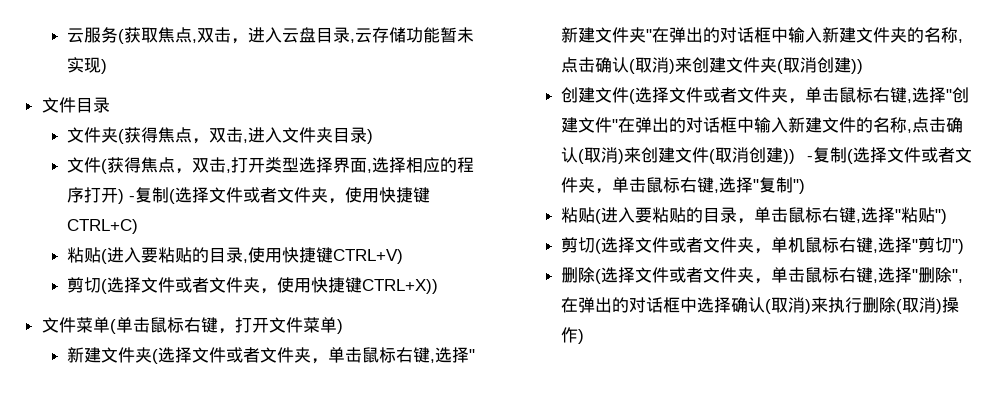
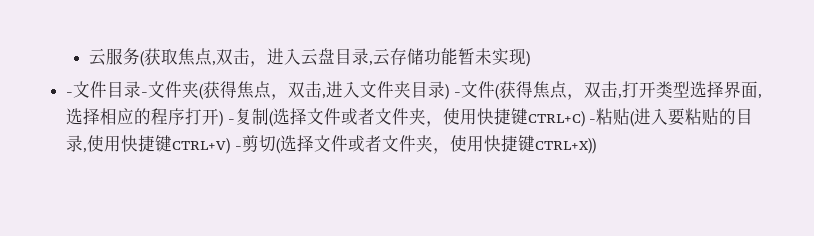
(108, 66) none -> [66,92,74,96] -
(110, 105) // -> [141,92,149,96] -
(374, 136) // -> [453,92,461,96] -
(139, 226) // -> [589,119,597,123] -
(404, 256) // -> [234,146,242,150] -
[41,317,343,334] [67,347,476,364] [561,27,964,43] [561,57,864,74] [561,87,970,104] [561,117,964,133] [561,147,972,164] [561,177,806,194] [561,207,948,224] [561,237,965,254] [561,267,964,284] [561,297,960,314] [561,327,585,344] // 文件菜单(单击鼠标右键，打开文件菜单) // 新建文件夹(选择文件或者文件夹，单击鼠标右键,选择"新建文件夹"在弹出的对话框中输入新建文件夹的名称,点击确认(取消)来创建文件夹(取消创建)) // 创建文件(选择文件或者文件夹，单击鼠标右键,选择"创建文件"在弹出的对话框中输入新建文件的名称,点击确认(取消)来创建文件(取消创建)) -复制(选择文件或者文件夹，单击鼠标右键,选择"复制") // 粘贴(进入要粘贴的目录，单击鼠标右键,选择"粘贴") // 剪切(选择文件或者文件夹，单机鼠标右键,选择"剪切") // 删除(选择文件或者文件夹，单击鼠标右键,选择"删除",在弹出的对话框中选择确认(取消)来执行删除(取消)操作) -> (596, 146) none

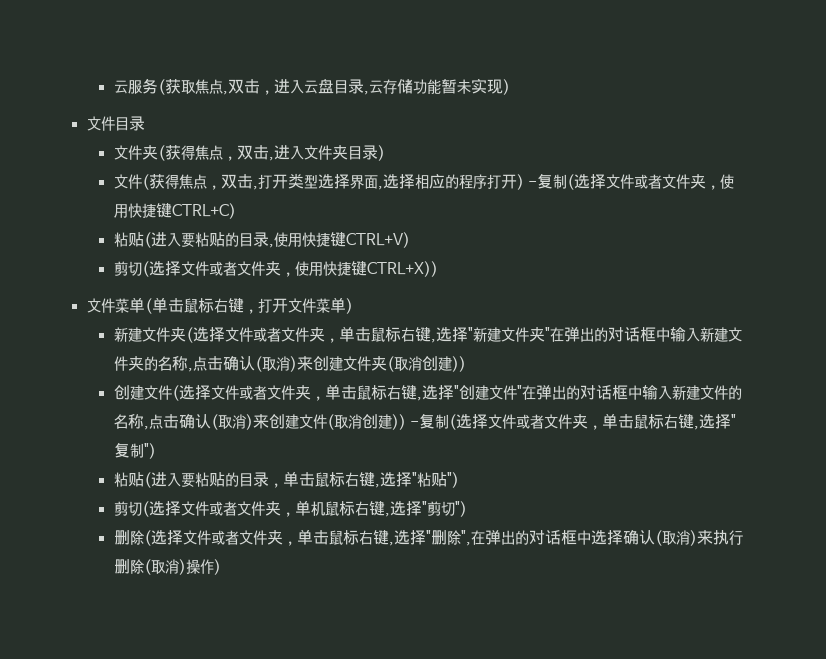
[66,92,74,96] - -> (510, 87) none
[141,92,149,96] - -> (145, 123) //
[453,92,461,96] - -> (385, 153) //
[589,119,597,123] - -> (236, 211) //
[234,146,242,150] - -> (410, 240) //
(596, 146) none -> [86,297,353,314] [113,326,742,343] [113,356,466,372] [113,384,742,401] [113,413,736,430] [113,443,156,459] [113,471,459,488] [113,500,467,517] [113,529,743,546] [113,559,221,575] // 文件菜单(单击鼠标右键，打开文件菜单) // 新建文件夹(选择文件或者文件夹，单击鼠标右键,选择"新建文件夹"在弹出的对话框中输入新建文件夹的名称,点击确认(取消)来创建文件夹(取消创建)) // 创建文件(选择文件或者文件夹，单击鼠标右键,选择"创建文件"在弹出的对话框中输入新建文件的名称,点击确认(取消)来创建文件(取消创建)) -复制(选择文件或者文件夹，单击鼠标右键,选择"复制") // 粘贴(进入要粘贴的目录，单击鼠标右键,选择"粘贴") // 剪切(选择文件或者文件夹，单机鼠标右键,选择"剪切") // 删除(选择文件或者文件夹，单击鼠标右键,选择"删除",在弹出的对话框中选择确认(取消)来执行删除(取消)操作)

